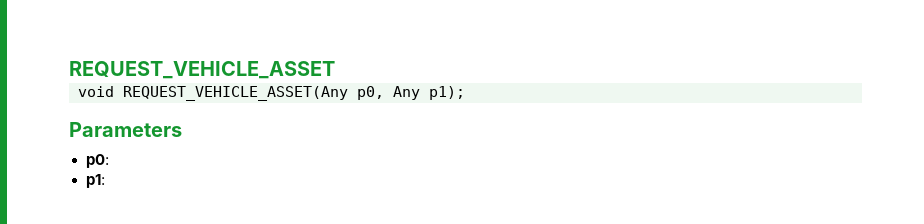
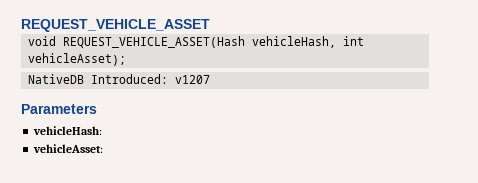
[123,86,465,101] REQUEST_VEHICLE_ASSET(Any p0, Any p1); -> [63,36,365,48] [28,53,127,66] [28,74,211,84] REQUEST_VEHICLE_ASSET(Hash vehicleHash, int vehicleAsset); // NativeDB Introduced: v1207
[85,154,109,168] [85,174,105,188] p0: // p1: -> [33,126,103,135] [33,144,104,153] vehicleHash: // vehicleAsset:

